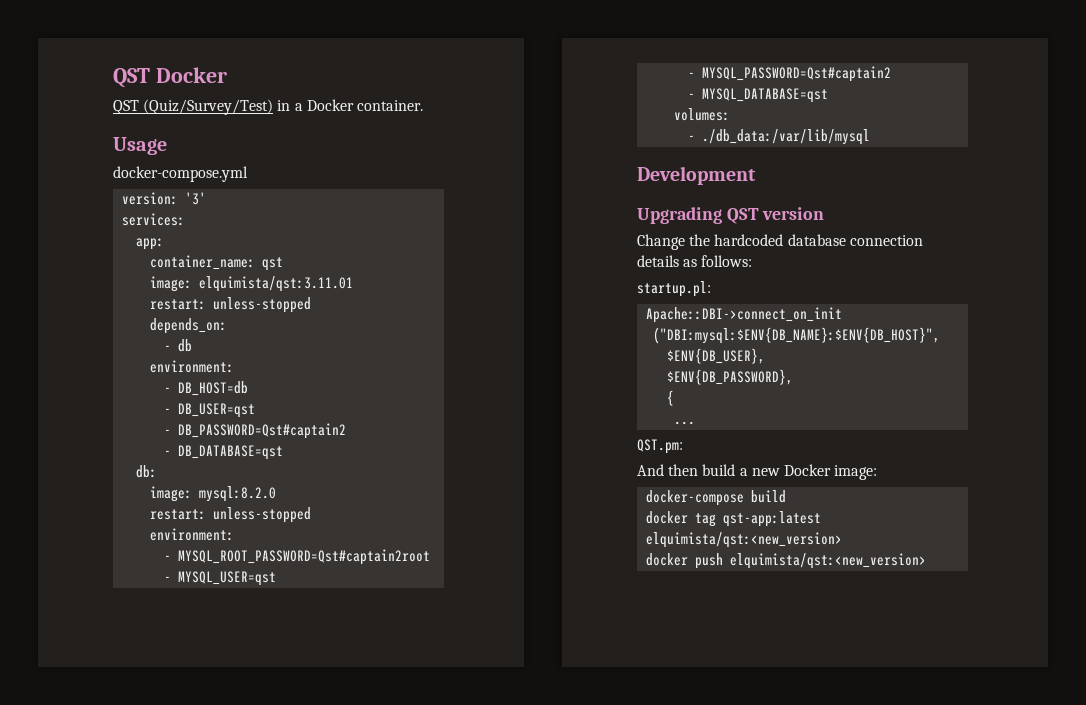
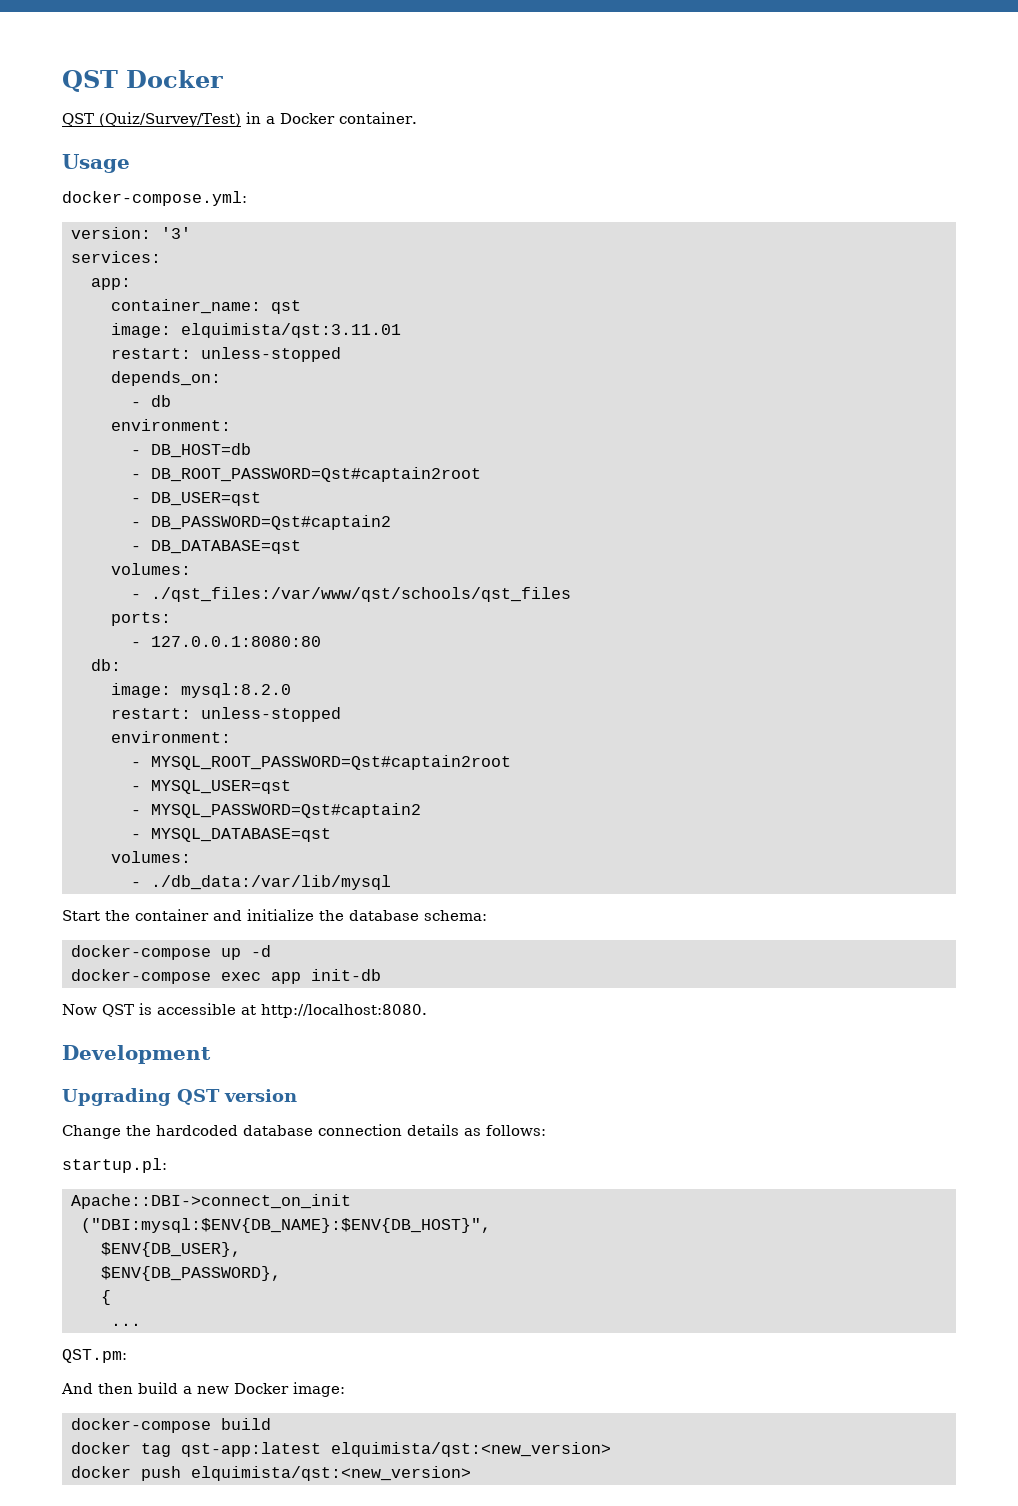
[113,166,248,182] docker-compose.yml -> [62,191,247,206] docker-compose.yml:
(249, 388) none -> [131,467,481,482] // - DB_ROOT_PASSWORD=Qst#captain2root
(284, 452) none -> [111,563,191,575] [131,587,571,602] [111,612,171,626] [131,636,321,647] // volumes: // - ./qst_files:/var/www/qst/schools/qst_files // ports: // - 127.0.0.1:8080:80
(871, 137) none -> [62,909,487,921] [71,945,271,960] [71,969,381,984] [62,1003,427,1018] // Start the container and initialize the database schema: // docker-compose up -d // docker-compose exec app init-db // Now QST is accessible at http://localhost:8080.

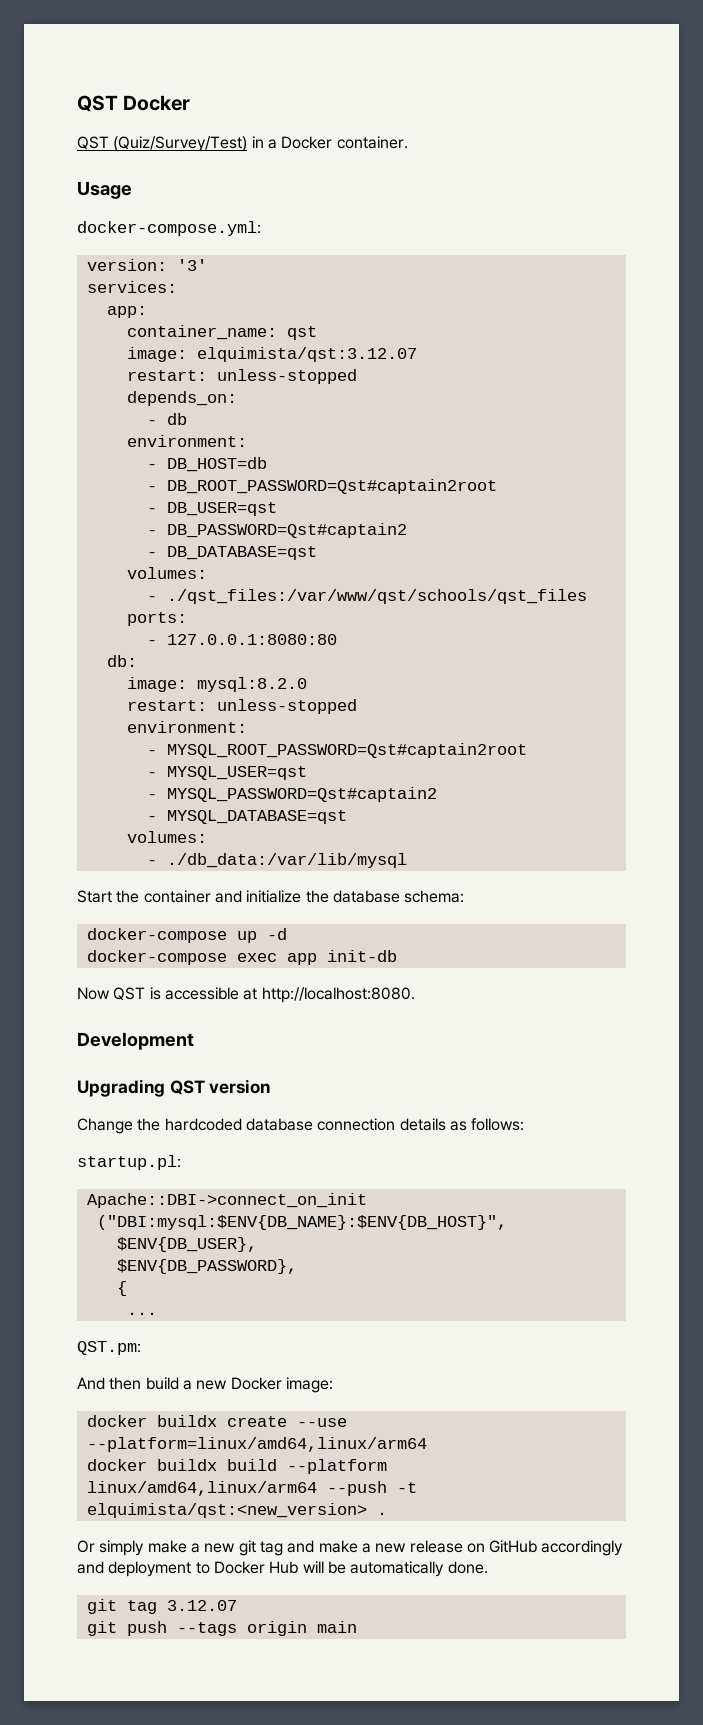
[181,323,401,338] elquimista/qst:3.11.01 -> [196,347,417,362] elquimista/qst:3.12.07
[71,1418,271,1433] [71,1442,611,1457] [71,1466,471,1481] docker-compose build // docker tag qst-app:latest elquimista/qst:<new_version> // docker push elquimista/qst:<new_version> -> [86,1415,347,1427] [86,1437,427,1452] [86,1459,387,1474] [86,1481,417,1496] [86,1503,387,1518] [77,1540,624,1556] [77,1561,488,1577] [86,1599,237,1614] [86,1621,357,1636] docker buildx create --use --platform=linux/amd64,linux/arm64 // docker buildx build --platform linux/amd64,linux/arm64 --push -t elquimista/qst:<new_version> . // Or simply make a new git tag and make a new release on GitHub accordingly and deployment to Docker Hub will be automatically done. // git tag 3.12.07 // git push --tags origin main

